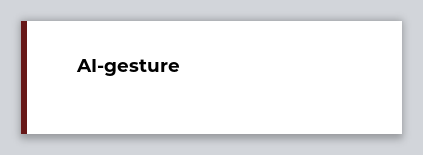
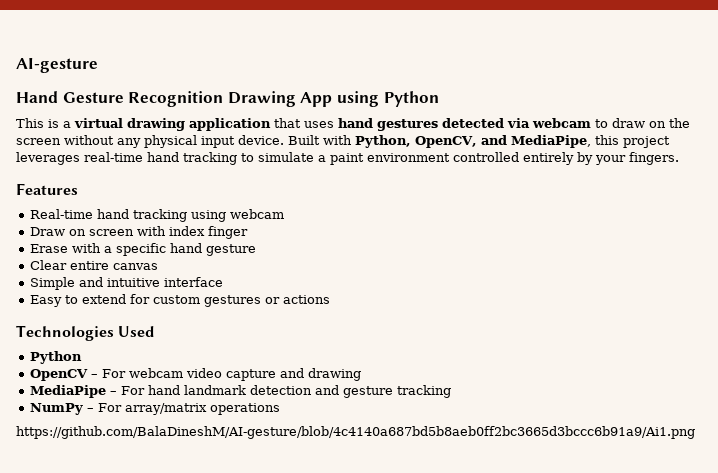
(180, 67) none -> [16,91,439,107] [16,118,690,131] [16,135,670,148] [16,152,679,165] [16,183,78,195] [30,209,285,222] [30,226,249,239] [30,243,257,256] [30,260,159,270] [30,277,224,290] [30,294,331,307] [16,325,155,341] [30,351,83,364] [30,368,362,381] [30,385,452,398] [30,403,281,415] [16,426,695,439] // Hand Gesture Recognition Drawing App using Python // This is a virtual drawing application that uses hand gestures detected via webcam to draw on the screen without any physical input device. Built with Python, OpenCV, and MediaPipe, this project leverages real-time hand tracking to simulate a paint environment controlled entirely by your fingers. // Features // Real-time hand tracking using webcam // Draw on screen with index finger // Erase with a specific hand gesture // Clear entire canvas // Simple and intuitive interface // Easy to extend for custom gestures or actions // Technologies Used // Python // OpenCV – For webcam video capture and drawing // MediaPipe – For hand landmark detection and gesture tracking // NumPy – For array/matrix operations // https://github.com/BalaDineshM/AI-gesture/blob/4c4140a687bd5b8aeb0ff2bc3665d3bccc6b91a9/Ai1.png

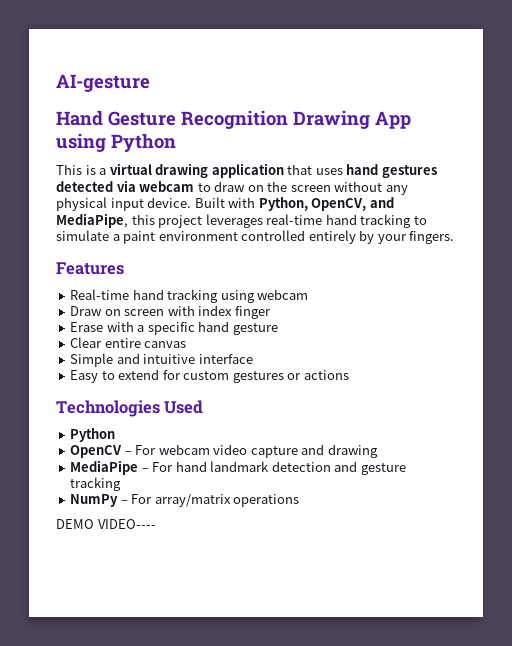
[16,426,695,439] https://github.com/BalaDineshM/AI-gesture/blob/4c4140a687bd5b8aeb0ff2bc3665d3bccc6b91a9/Ai1.png -> [56,519,156,529] DEMO VIDEO----

